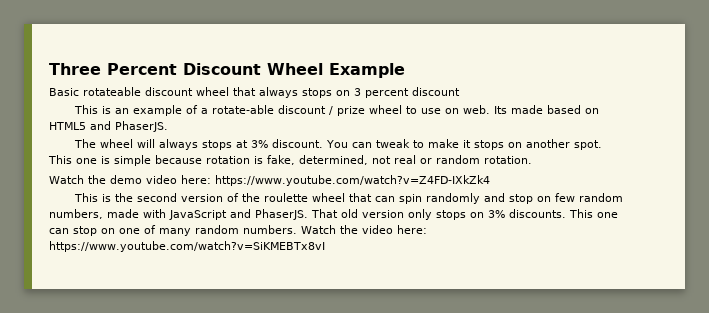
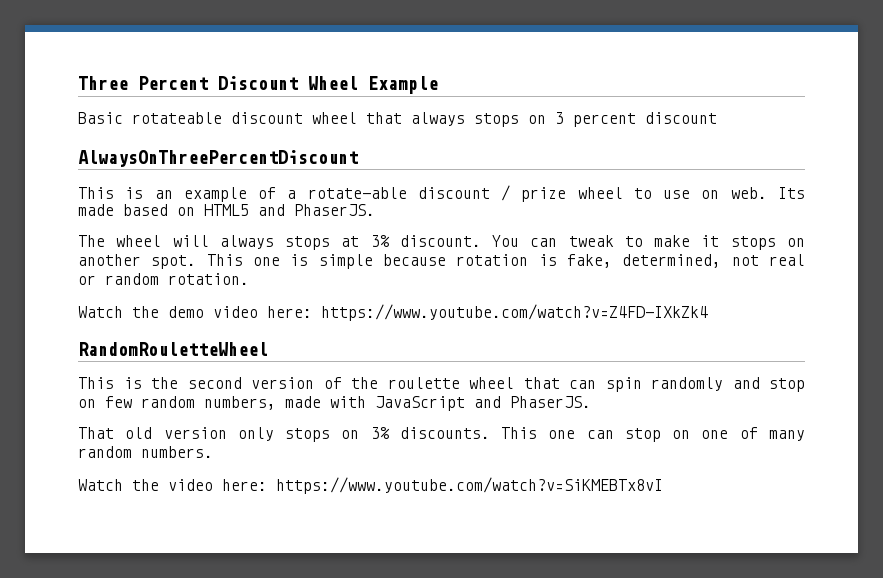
(460, 91) none -> [78,150,358,167] // AlwaysOnThreePercentDiscount
(490, 180) none -> [78,342,268,356] // RandomRouletteWheel
(308, 214) none -> (591, 402) //
(297, 229) none -> (213, 452) //

